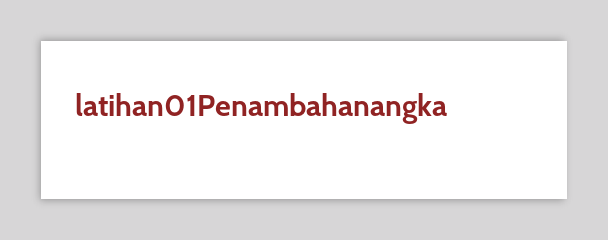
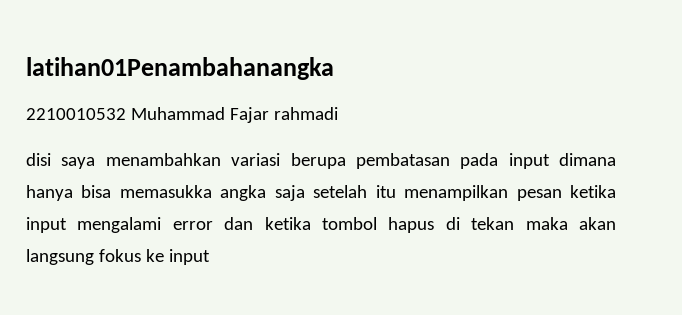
(447, 108) none -> [26,107,338,123] [26,153,616,169] [26,185,616,201] [26,217,616,233] [26,249,210,265] // 2210010532 Muhammad Fajar rahmadi // disi saya menambahkan variasi berupa pembatasan pada input dimana hanya bisa memasukka angka saja setelah itu menampilkan pesan ketika input mengalami error dan ketika tombol hapus di tekan maka akan langsung fokus ke input

